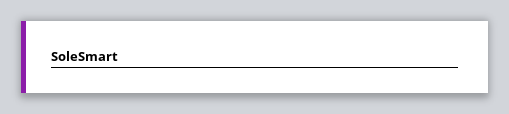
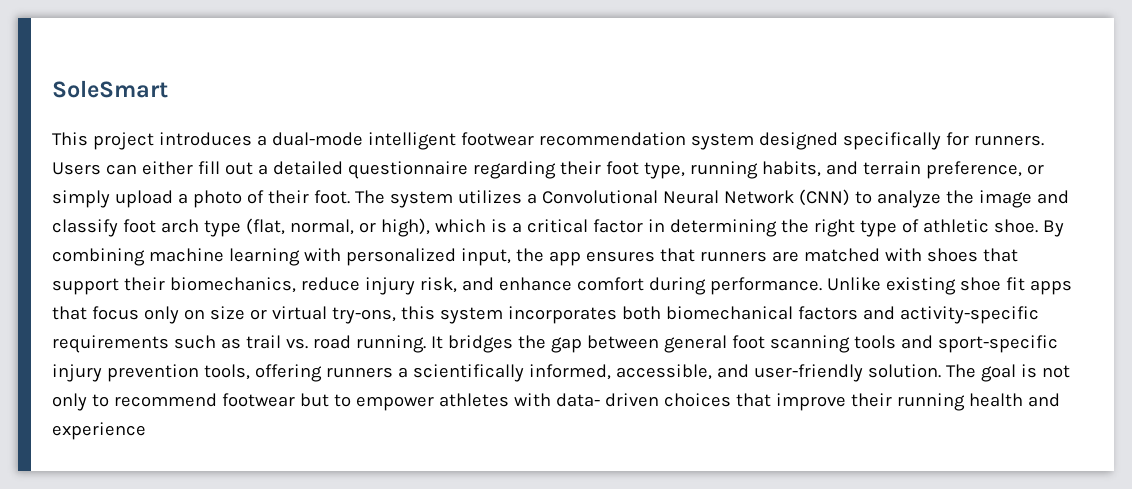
(118, 56) none -> [52,132,1044,150] [52,161,1044,179] [52,189,1069,208] [52,218,1064,237] [52,248,1018,266] [52,277,1072,295] [52,306,1039,324] [52,335,1058,353] [52,364,1070,382] [52,393,1060,411] [52,422,146,440] // This project introduces a dual-mode intelligent footwear recommendation system designed specifically for runners. Users can either fill out a detailed questionnaire regarding their foot type, running habits, and terrain preference, or simply upload a photo of their foot. The system utilizes a Convolutional Neural Network (CNN) to analyze the image and classify foot arch type (flat, normal, or high), which is a critical factor in determining the right type of athletic shoe. By combining machine learning with personalized input, the app ensures that runners are matched with shoes that support their biomechanics, reduce injury risk, and enhance comfort during performance. Unlike existing shoe fit apps that focus only on size or virtual try-ons, this system incorporates both biomechanical factors and activity-specific requirements such as trail vs. road running. It bridges the gap between general foot scanning tools and sport-specific injury prevention tools, offering runners a scientifically informed, accessible, and user-friendly solution. The goal is not only to recommend footwear but to empower athletes with data- driven choices that improve their running health and experience

